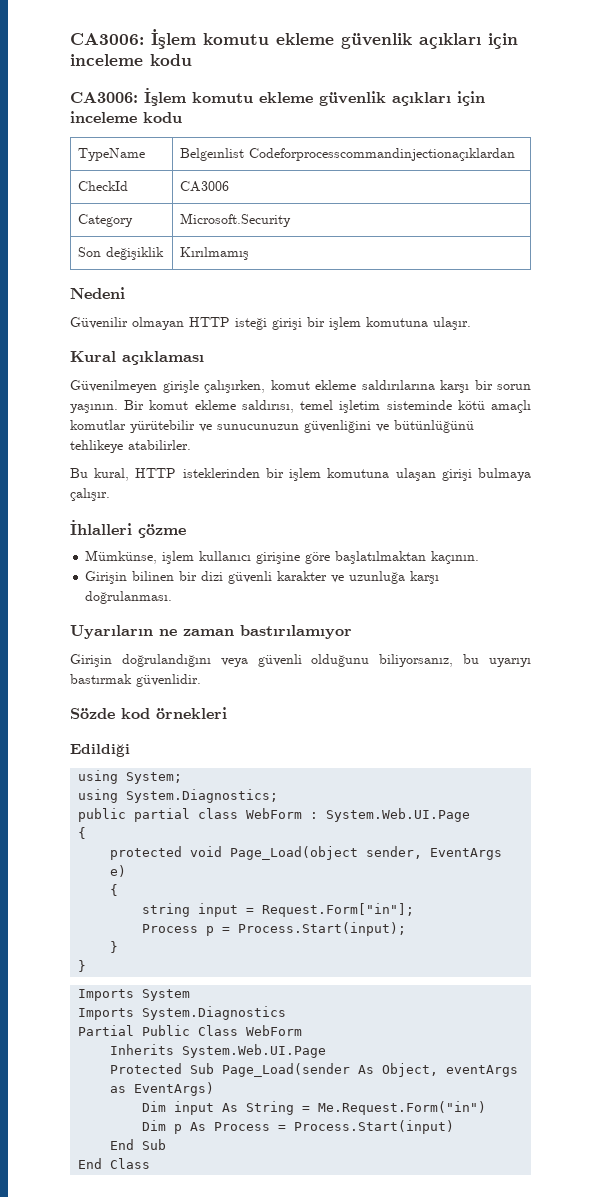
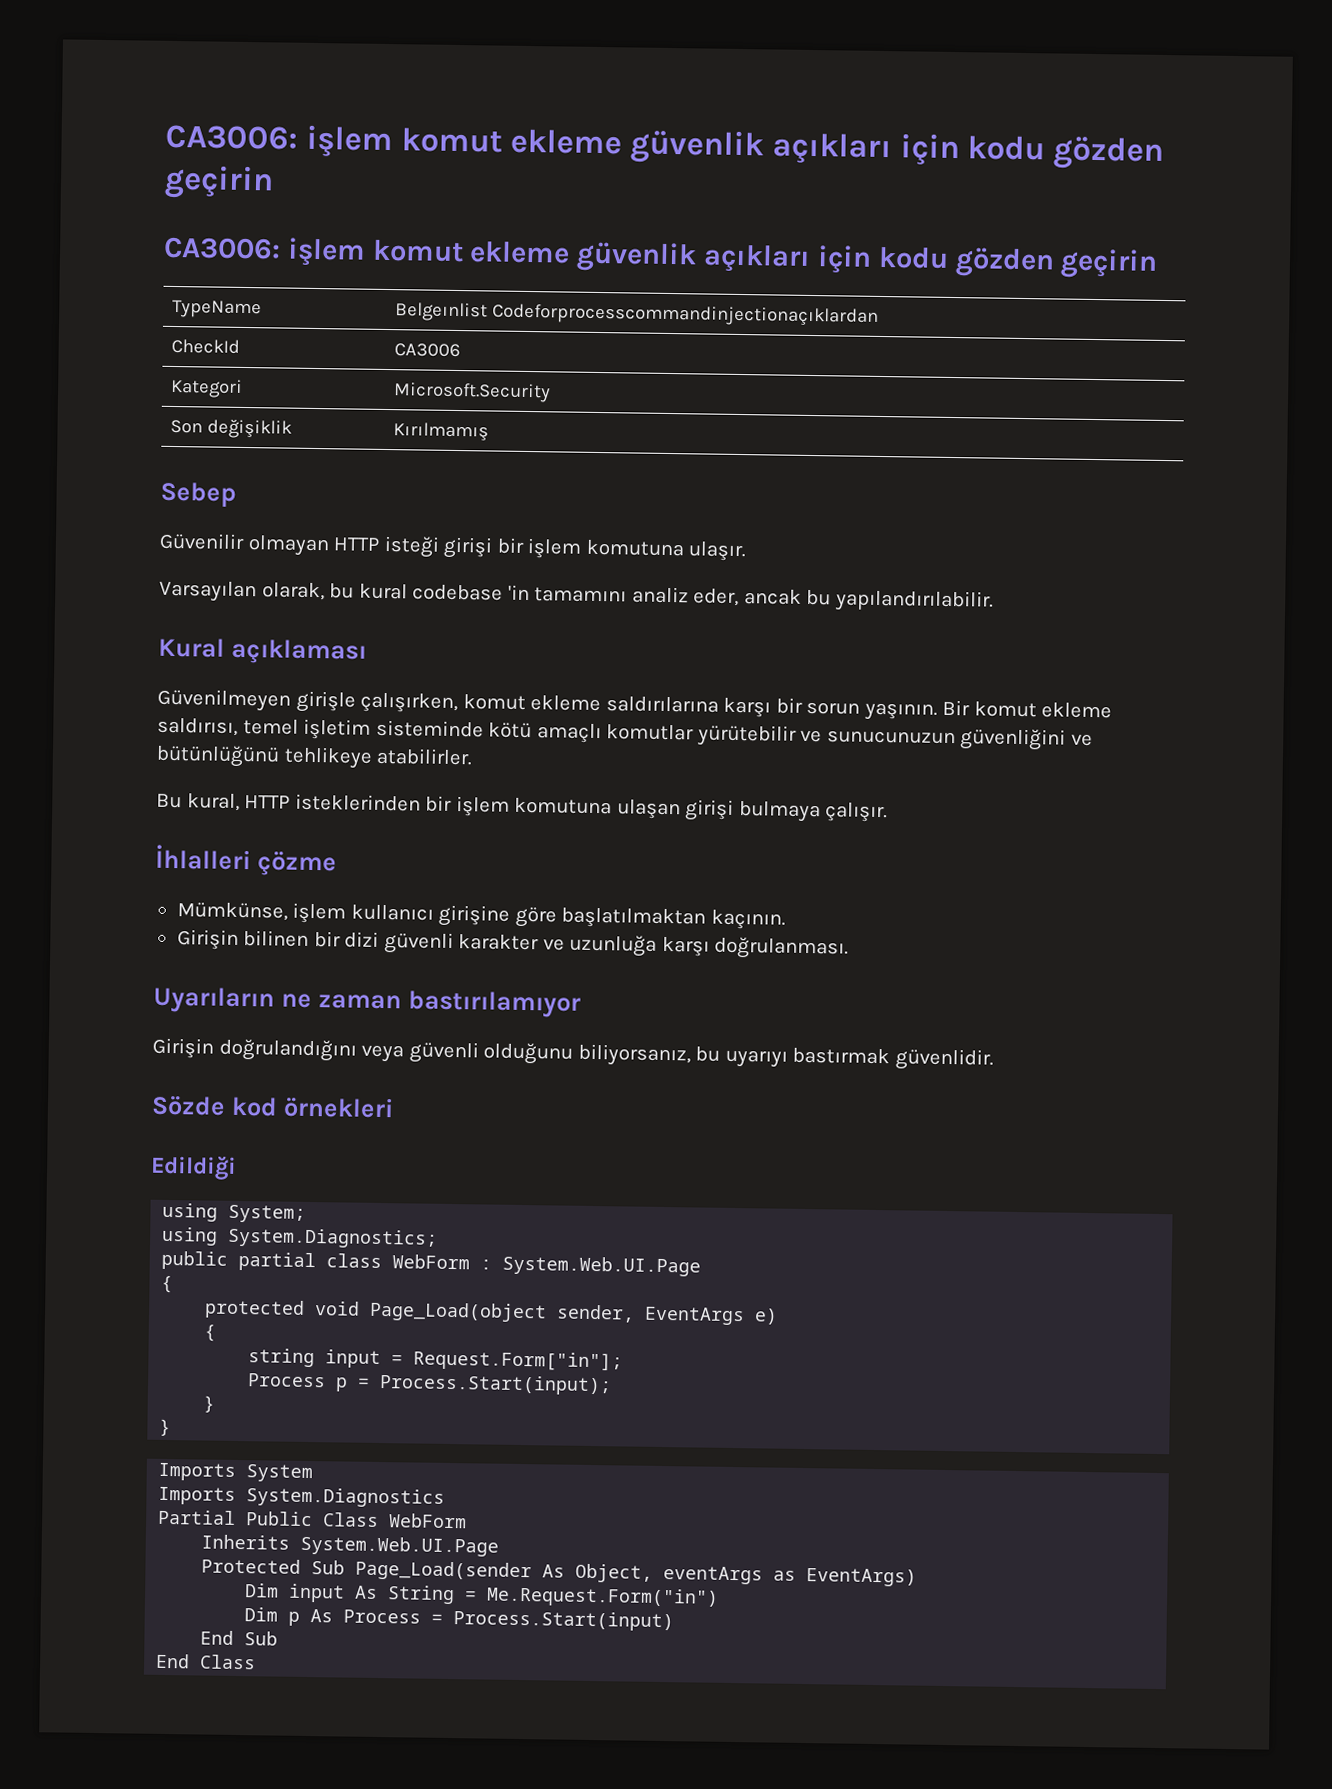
[70,29,518,49] [70,54,192,66] [70,88,485,106] [70,111,182,123] CA3006: İşlem komutu ekleme güvenlik açıkları için inceleme kodu // CA3006: İşlem komutu ekleme güvenlik açıkları için inceleme kodu -> [165,124,1165,170] [164,164,274,200] [163,236,1159,279] CA3006: işlem komut ekleme güvenlik açıkları için kodu gözden geçirin // CA3006: işlem komut ekleme güvenlik açıkları için kodu gözden geçirin
[77,214,133,227] Category -> [169,378,243,398] Kategori
[70,287,125,299] Nedeni -> [160,481,237,508] Sebep
(471, 323) none -> [159,580,994,613] // Varsayılan olarak, bu kural codebase 'in tamamını analiz eder, ancak bu yapılandırılabilir.

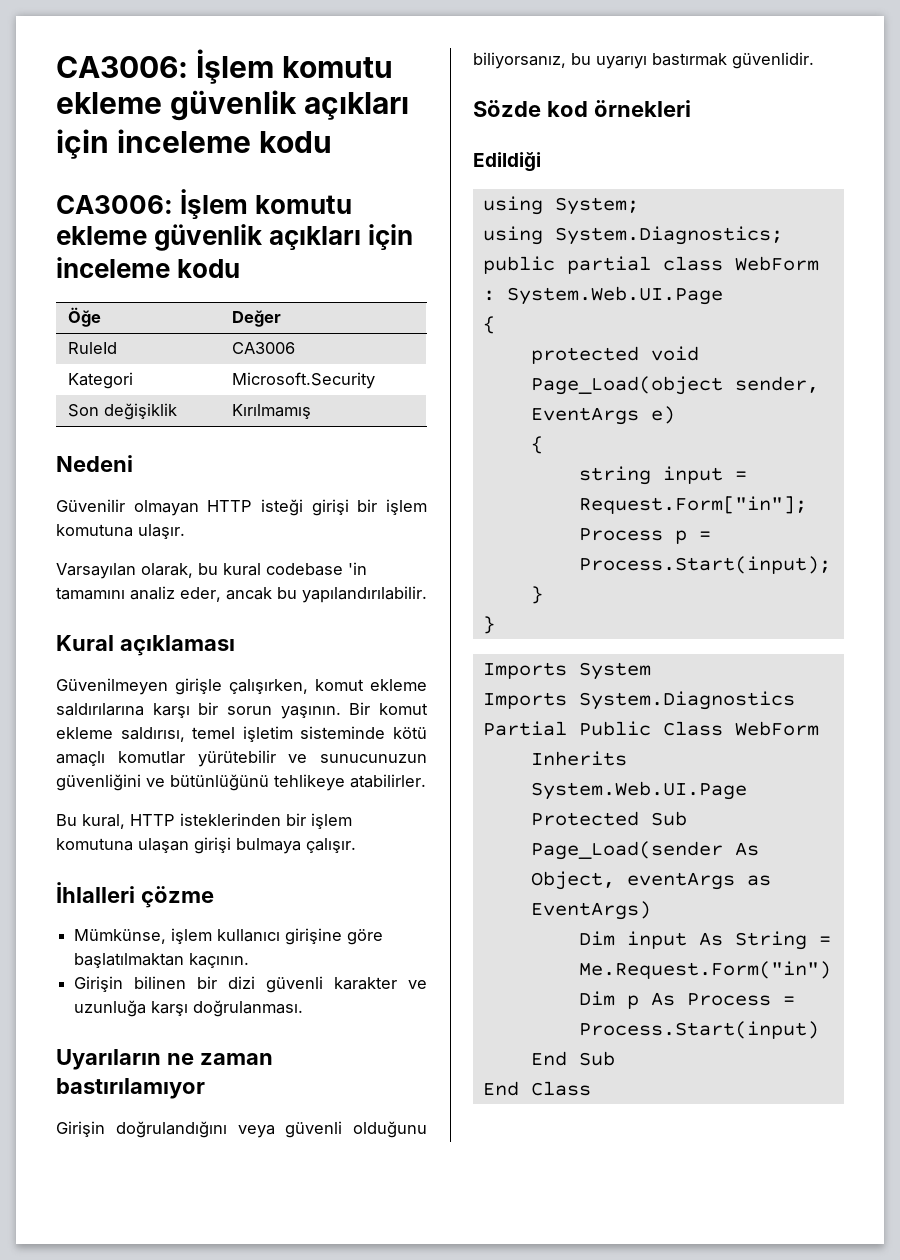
[165,124,1165,170] [164,164,274,200] [163,236,1159,279] [171,299,262,319] [394,302,879,327] [170,338,240,354] CA3006: işlem komut ekleme güvenlik açıkları için kodu gözden geçirin // CA3006: işlem komut ekleme güvenlik açıkları için kodu gözden geçirin // TypeName | Belgeınlist Codeforprocesscommandinjectionaçıklardan // CheckId -> [56,49,394,84] [56,90,410,121] [56,129,333,159] [56,189,353,219] [56,224,414,251] [56,257,241,278] [68,307,102,327] [232,310,282,327] [68,342,118,354] CA3006: İşlem komutu ekleme güvenlik açıkları için inceleme kodu // CA3006: İşlem komutu ekleme güvenlik açıkları için inceleme kodu // Öğe | Değer // RuleId
[160,481,237,508] Sebep -> [56,455,133,472] Nedeni

